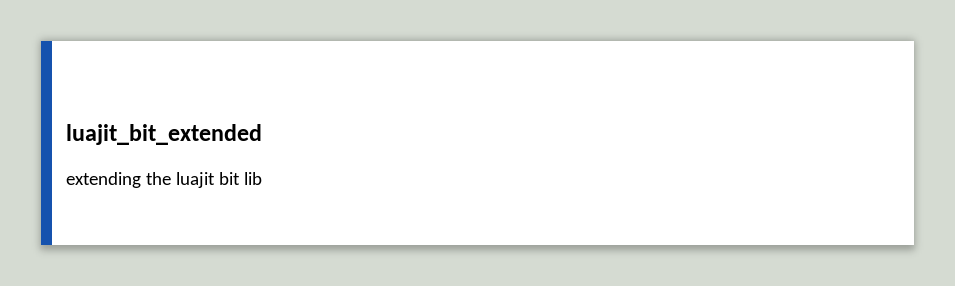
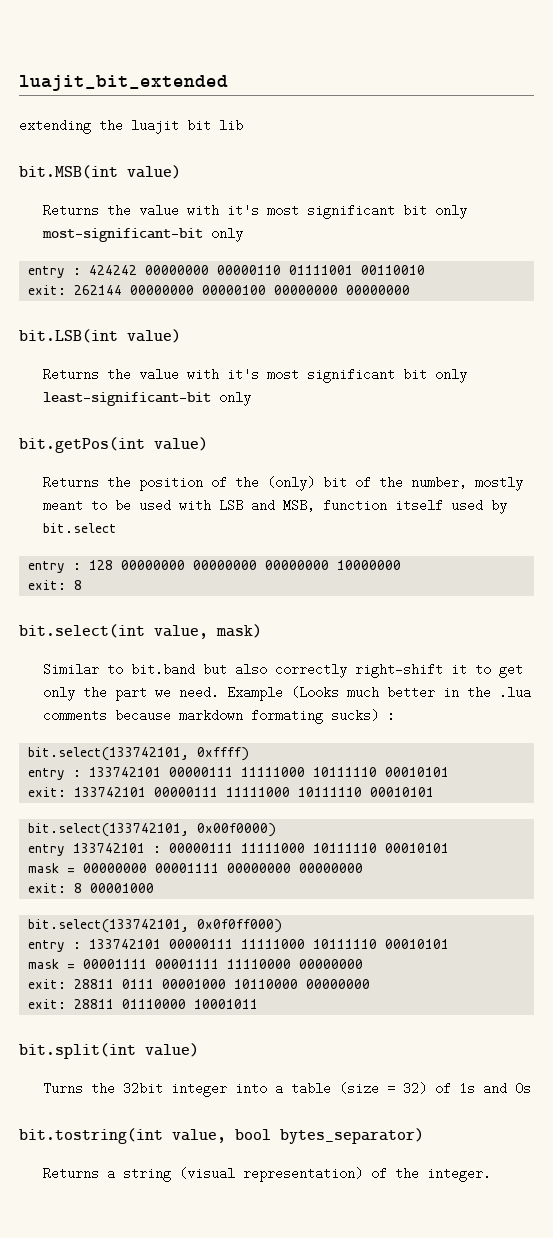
(262, 178) none -> [19,165,181,179] [42,204,467,219] [41,227,243,242] [28,265,426,278] [28,285,411,295] [19,329,181,343] [42,368,467,383] [42,391,251,406] [19,437,208,453] [42,476,523,491] [42,499,507,514] [42,523,117,533] [28,560,402,573] [28,580,83,590] [19,624,262,639] [42,663,523,678] [42,686,531,701] [42,709,395,724] [28,747,250,761] [28,767,450,780] [28,787,435,797] [28,823,277,837] [28,843,450,856] [28,863,364,873] [28,883,155,893] [28,919,283,933] [28,939,450,952] [28,959,364,969] [28,979,371,989] [28,999,259,1009] [19,1043,199,1059] [42,1082,531,1097] [19,1128,424,1144] [42,1167,491,1182] // bit.MSB(int value) // Returns the value with it's most significant bit only most-significant-bit only // entry : 424242 00000000 00000110 01111001 00110010 // exit: 262144 00000000 00000100 00000000 00000000 // bit.LSB(int value) // Returns the value with it's most significant bit only least-significant-bit only // bit.getPos(int value) // Returns the position of the (only) bit of the number, mostly meant to be used with LSB and MSB, function itself used by bit.select // entry : 128 00000000 00000000 00000000 10000000 // exit: 8 // bit.select(int value, mask) // Similar to bit.band but also correctly right-shift it to get only the part we need. Example (Looks much better in the .lua comments because markdown formating sucks) : // bit.select(133742101, 0xffff) // entry : 133742101 00000111 11111000 10111110 00010101 // exit: 133742101 00000111 11111000 10111110 00010101 // bit.select(133742101, 0x00f0000) // entry 133742101 : 00000111 11111000 10111110 00010101 // mask = 00000000 00001111 00000000 00000000 // exit: 8 00001000 // bit.select(133742101, 0x0f0ff000) // entry : 133742101 00000111 11111000 10111110 00010101 // mask = 00001111 00001111 11110000 00000000 // exit: 28811 0111 00001000 10110000 00000000 // exit: 28811 01110000 10001011 // bit.split(int value) // Turns the 32bit integer into a table (size = 32) of 1s and 0s // bit.tostring(int value, bool bytes_separator) // Returns a string (visual representation) of the integer.

